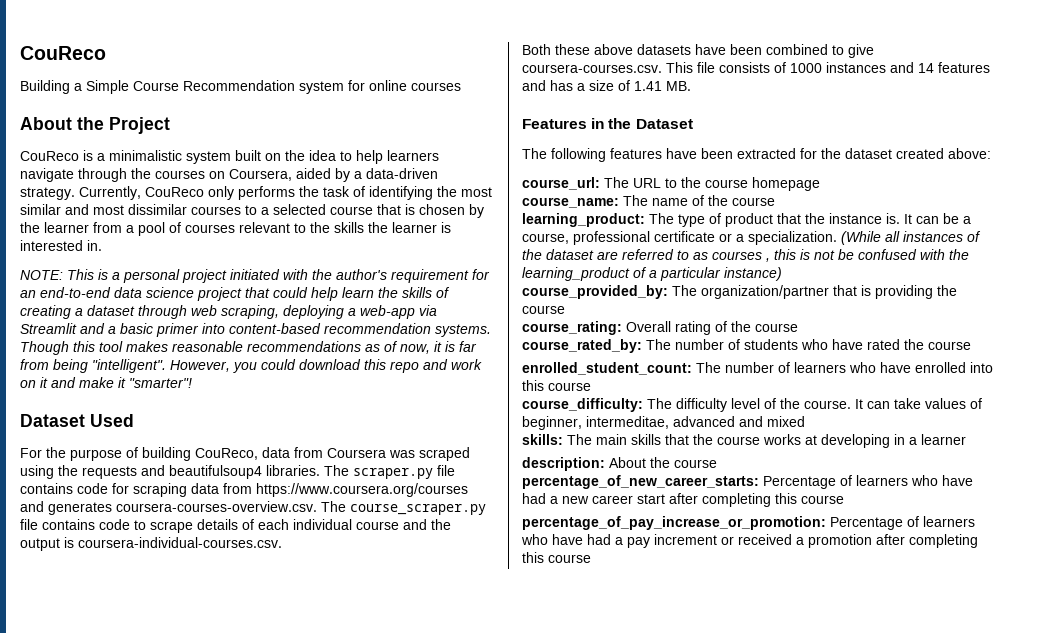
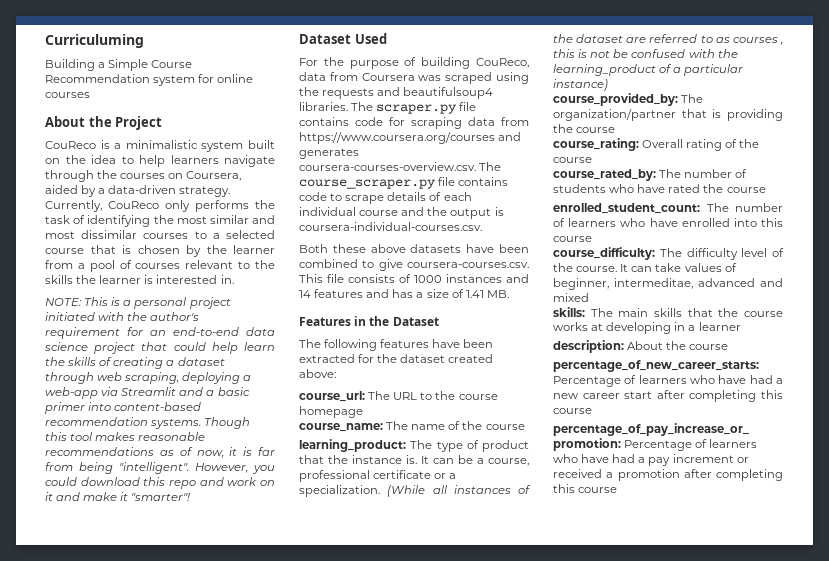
[20,46,106,60] CouReco -> [45,34,144,48] Curriculuming

